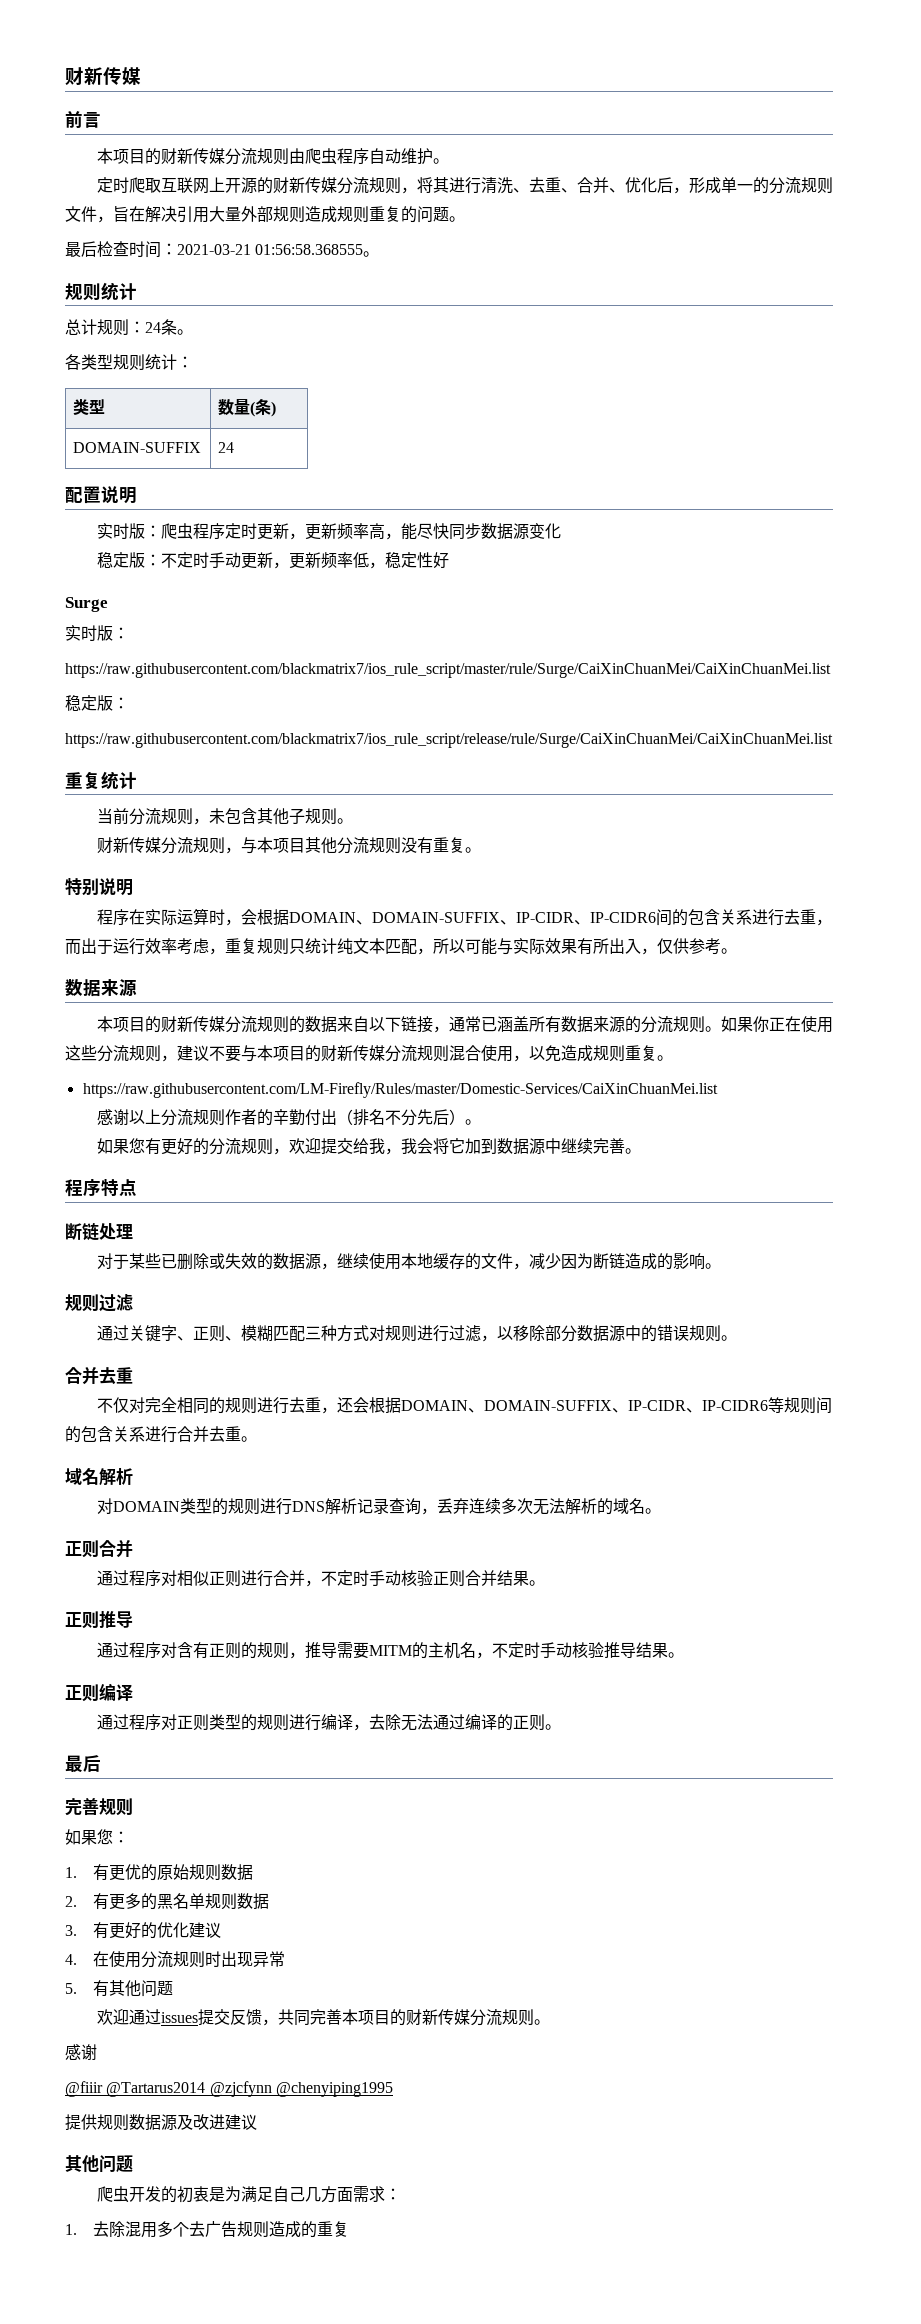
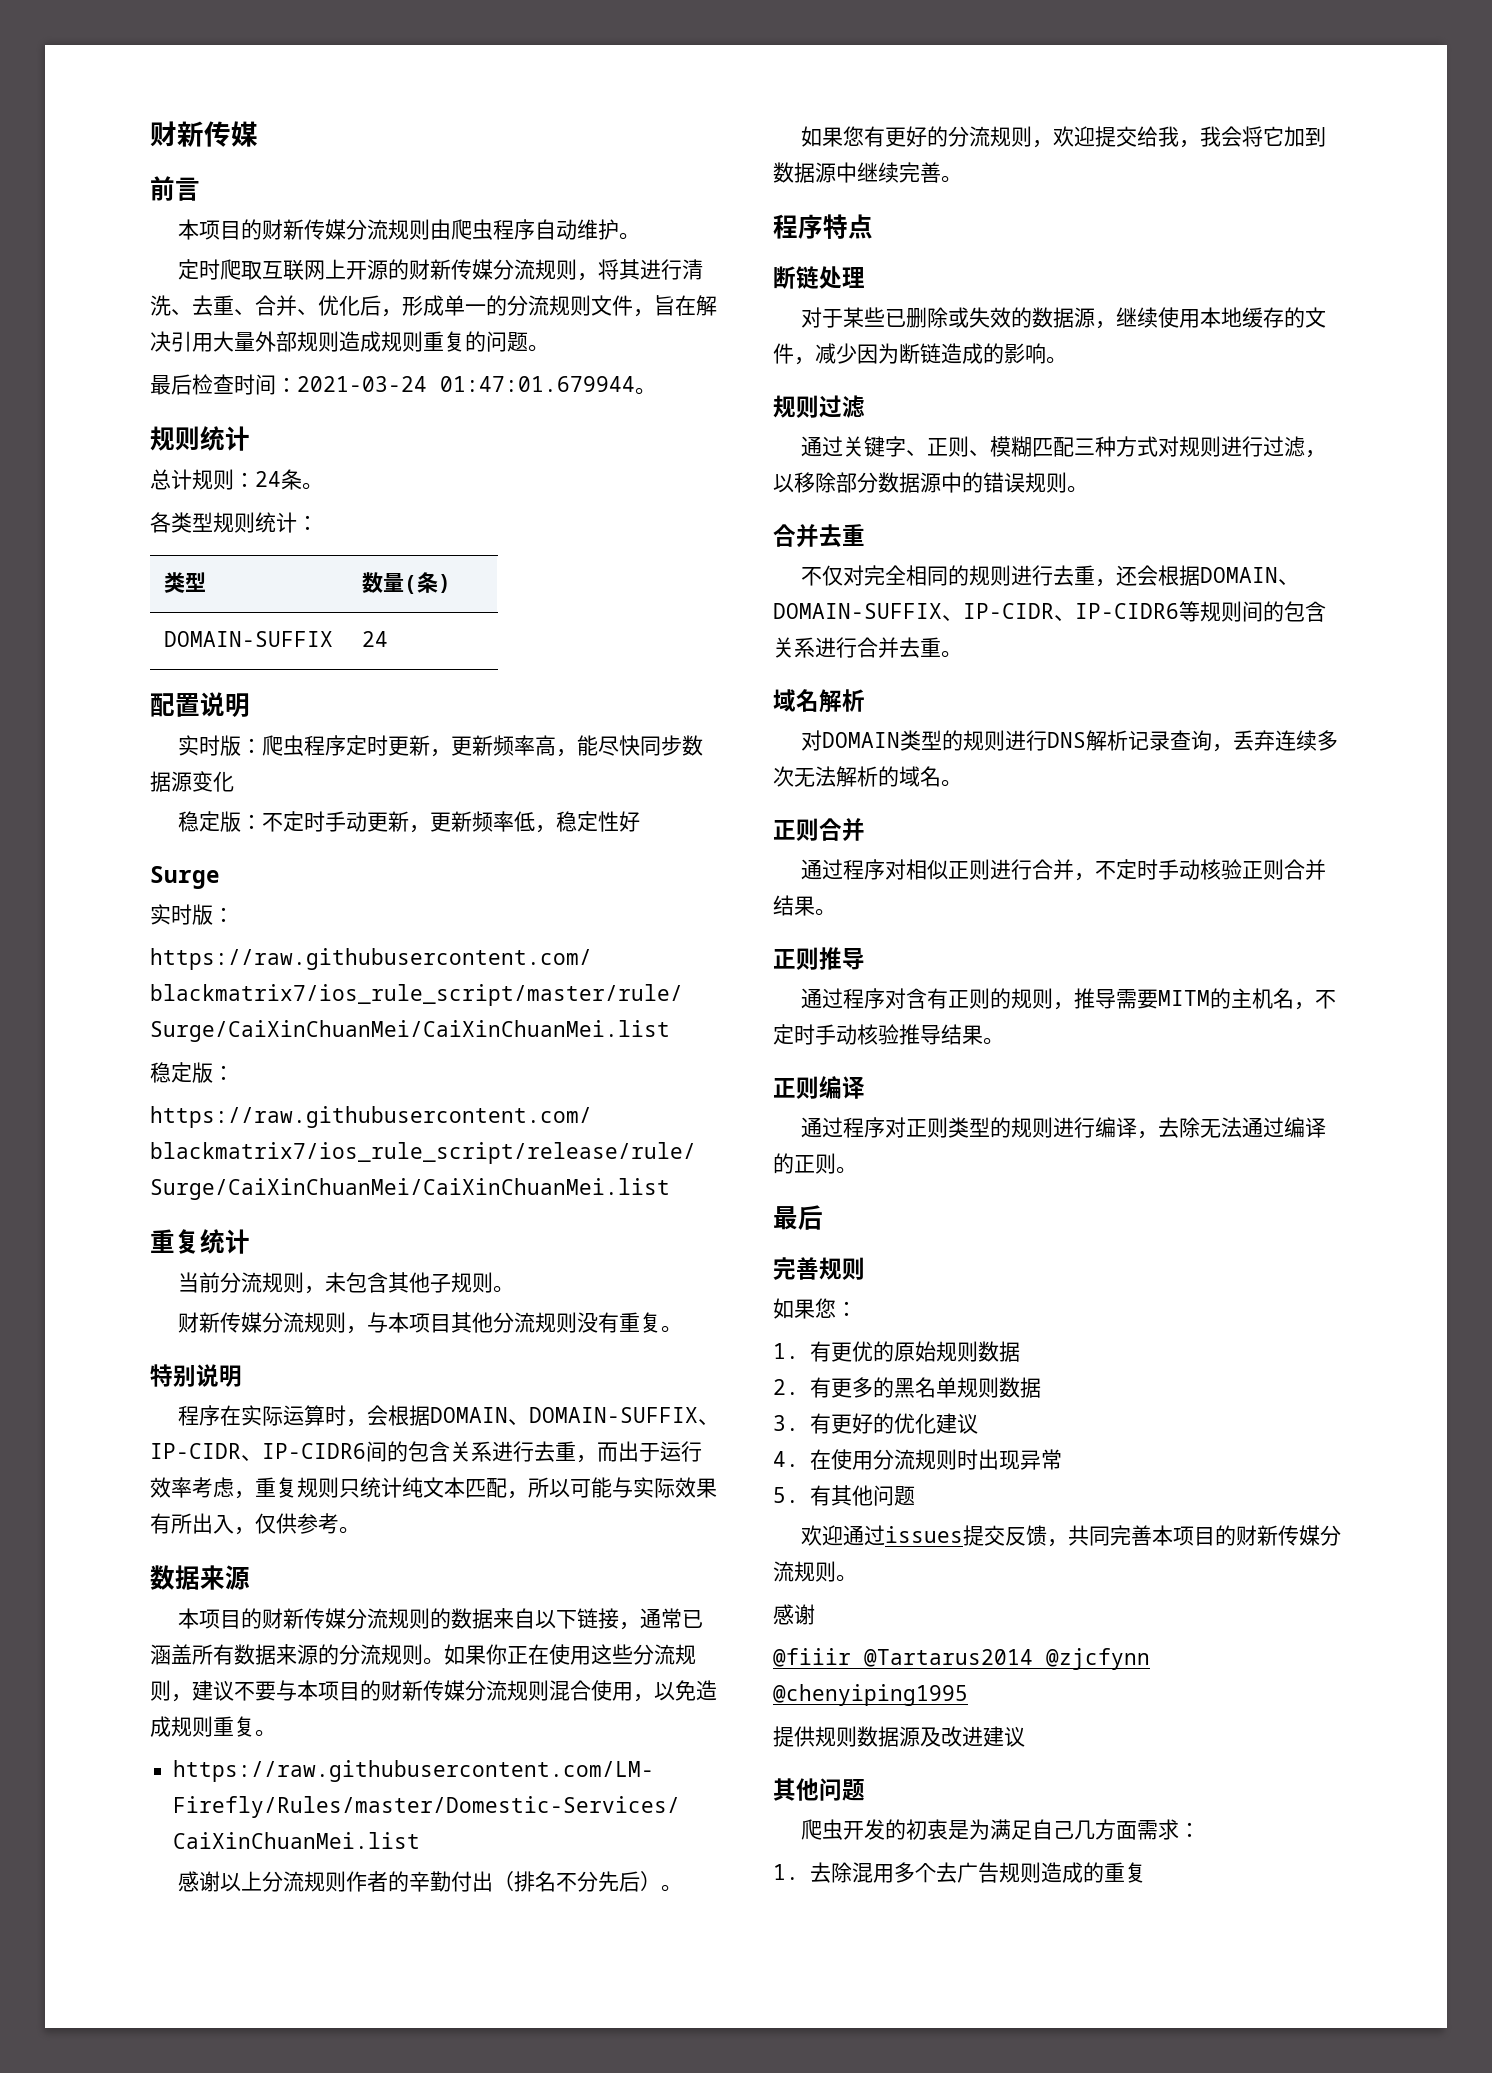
[177,244,364,255] 2021-03-21 01:56:58.368555 -> [297,376,635,392] 2021-03-24 01:47:01.679944

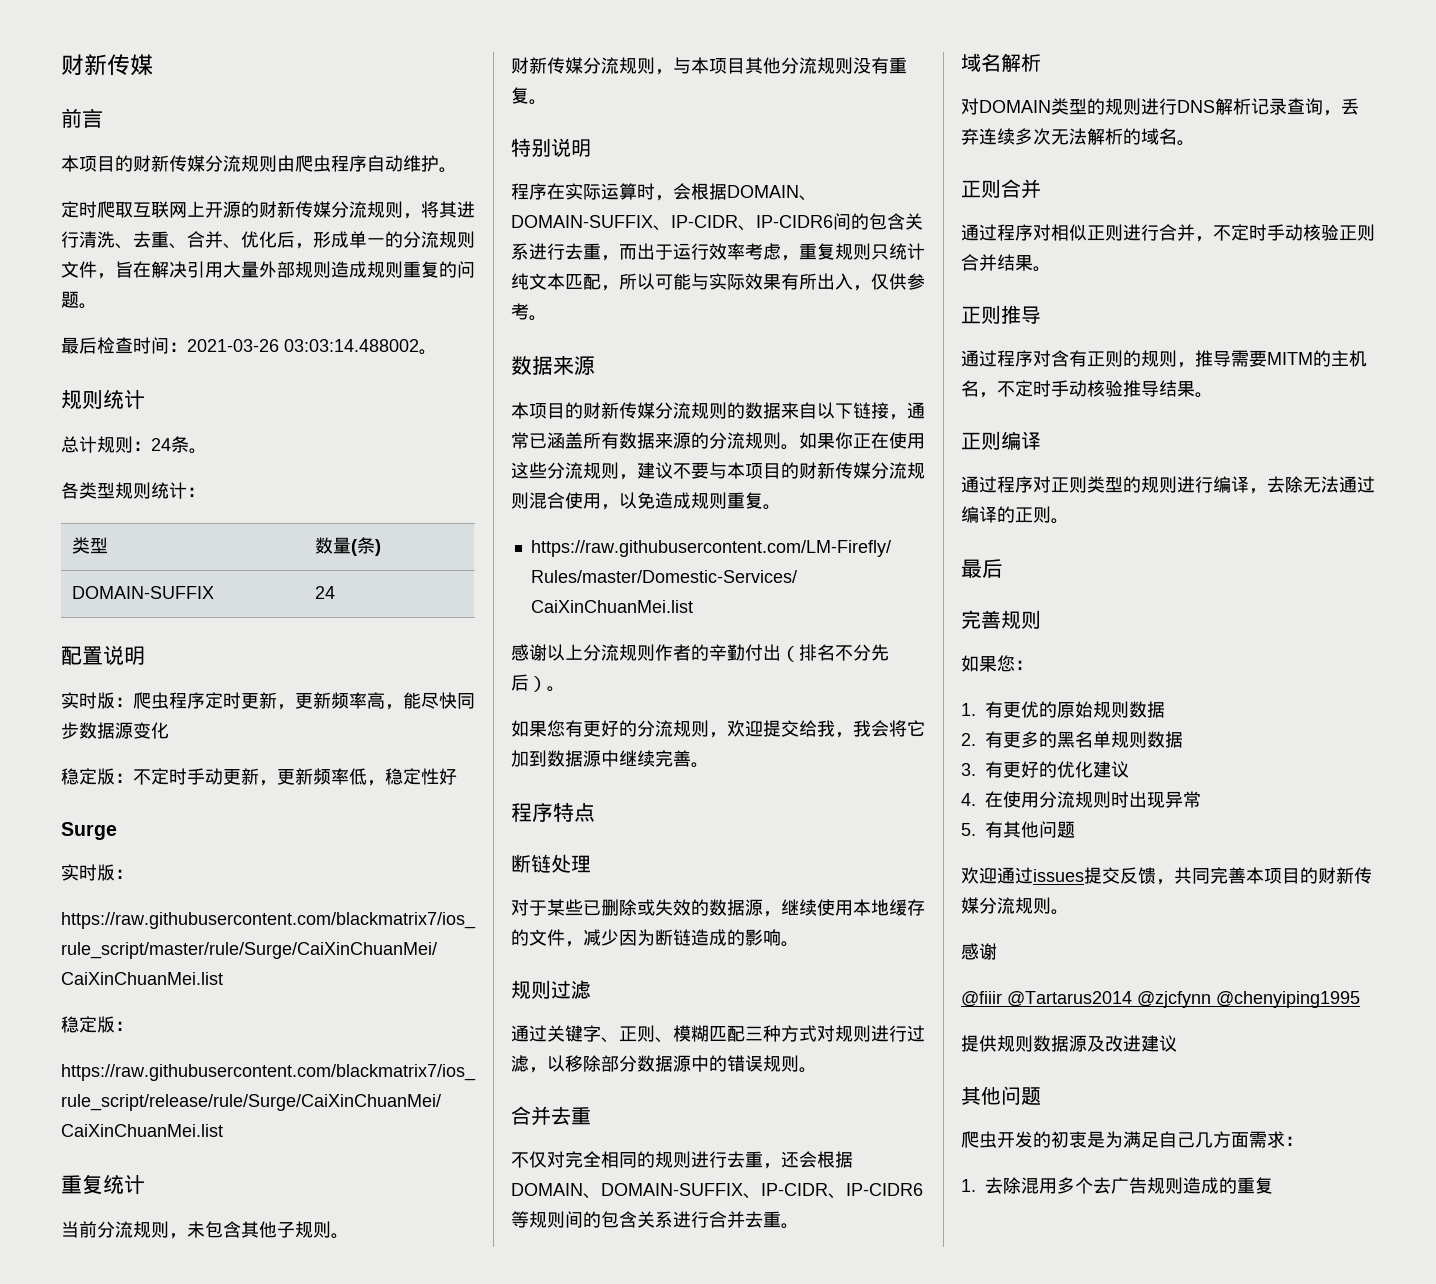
[297,376,635,392] 2021-03-24 01:47:01.679944 -> [187,339,419,352] 2021-03-26 03:03:14.488002

